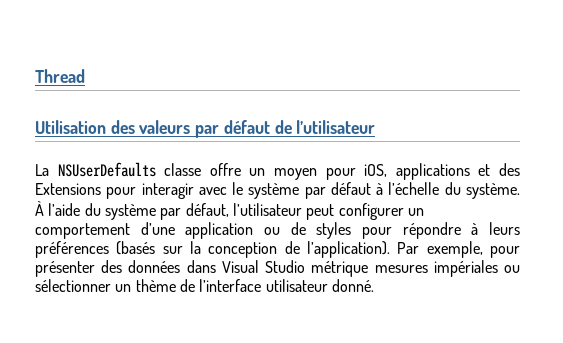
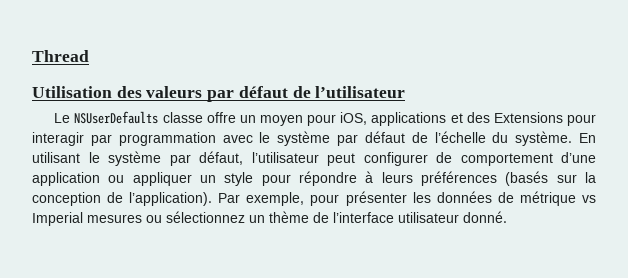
[35,164,49,176] La -> [54,113,71,123] Le
(194, 191) none -> [90,132,216,146] par programmation
[376,183,384,195] à -> [411,132,428,143] de
[35,201,101,216] À l’aide du -> [579,133,596,143] [32,152,100,163] En utilisant le
[407,208,424,216] un -> [436,152,452,163] de
[290,222,352,239] de styles -> [132,172,254,186] appliquer un style
[101,260,520,277] [35,279,111,292] des données dans Visual Studio métrique mesures impériales ou sélectionner -> [412,191,596,206] [32,211,245,226] les données de métrique vs Imperial mesures ou sélectionnez

